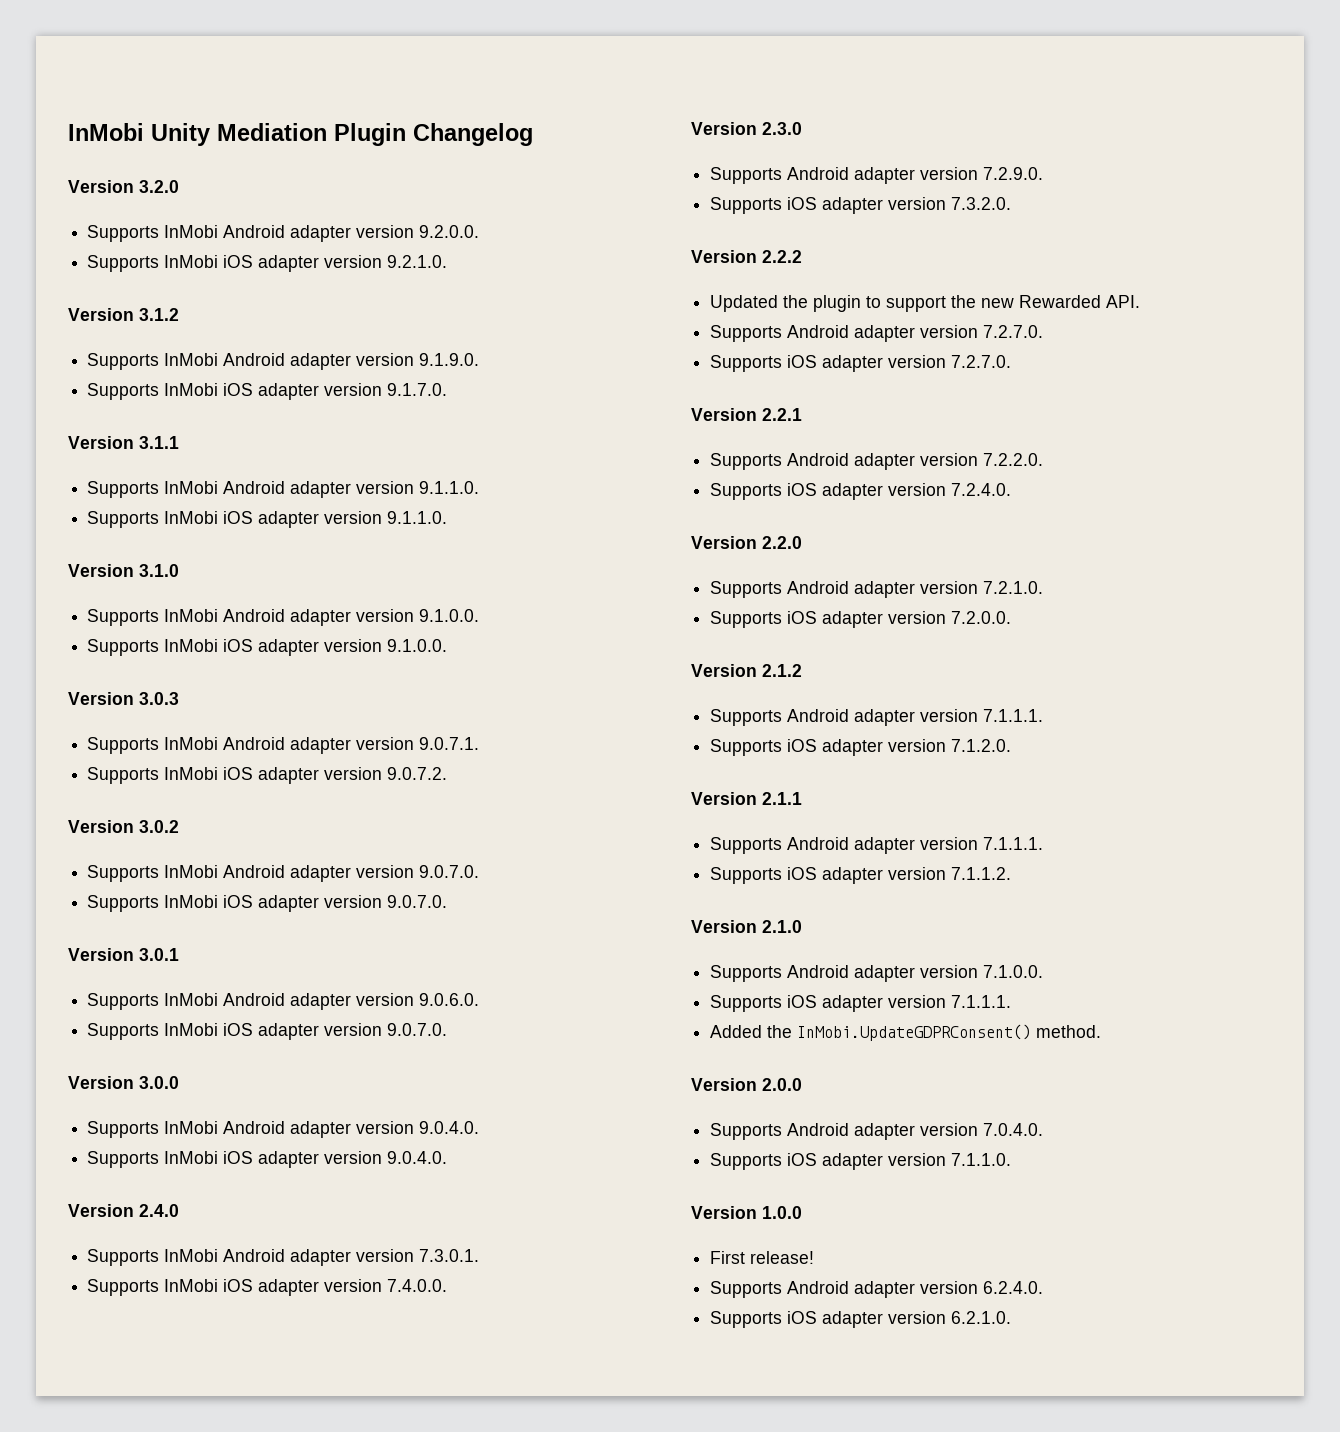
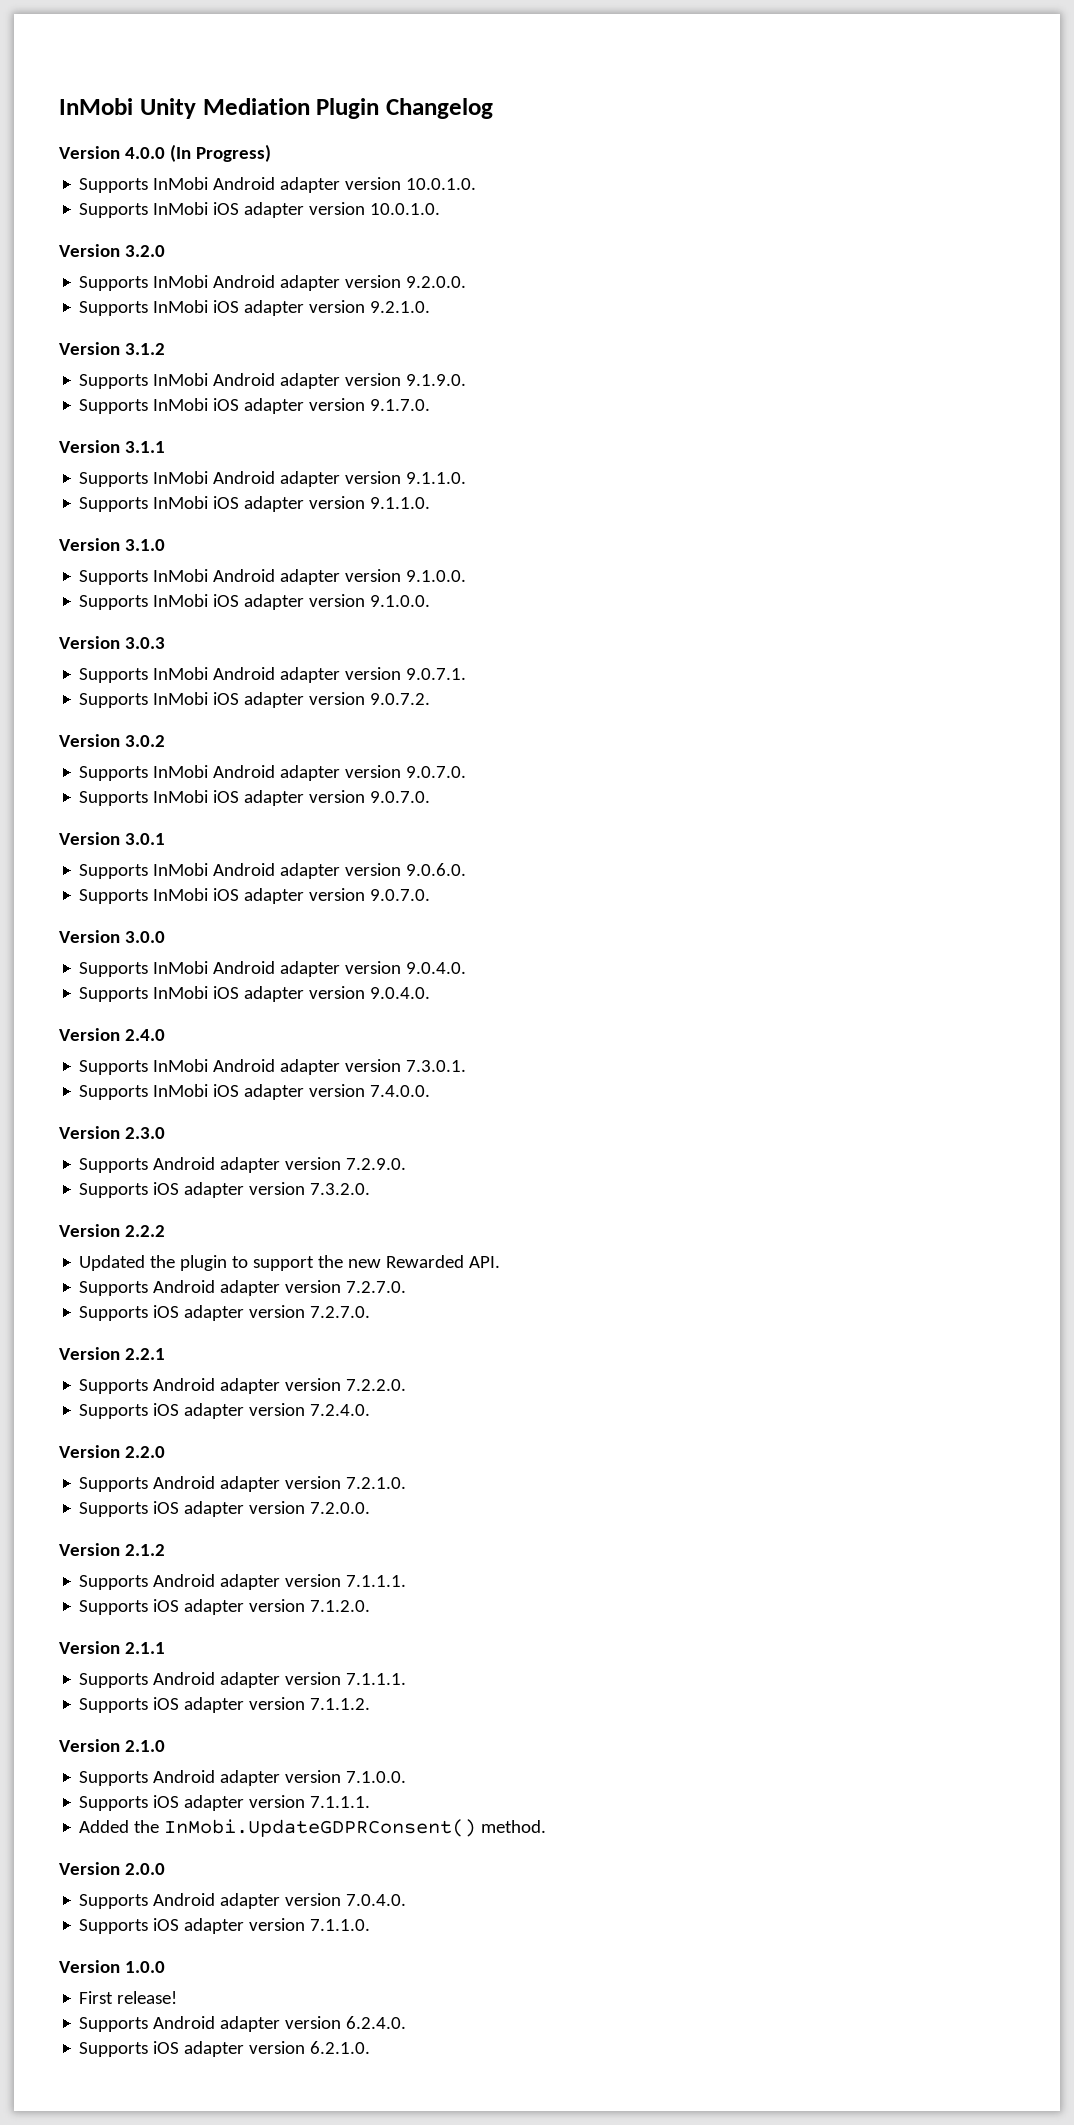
(533, 134) none -> [59,144,271,162] [79,177,477,193] [79,202,441,218] // Version 4.0.0 (In Progress) // Supports InMobi Android adapter version 10.0.1.0. // Supports InMobi iOS adapter version 10.0.1.0.

